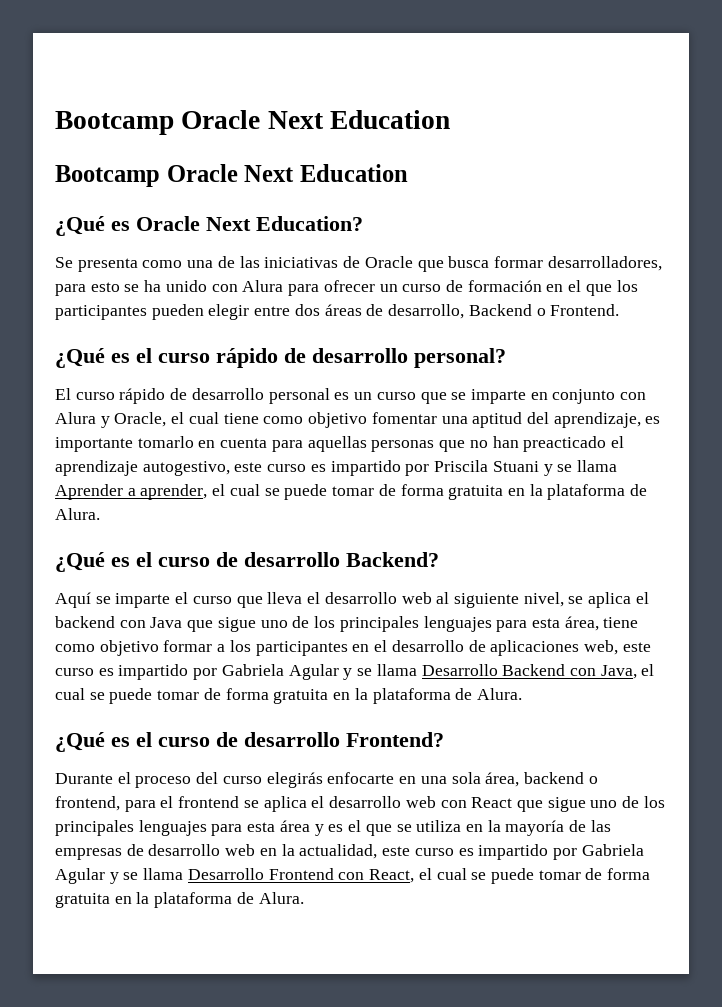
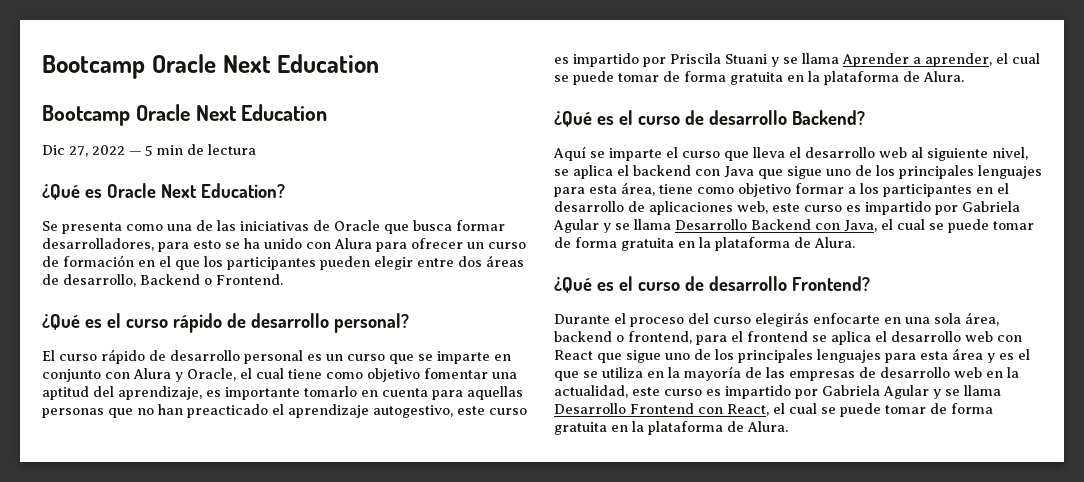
(408, 173) none -> [42,144,256,157] // Dic 27, 2022 — 5 min de lectura

